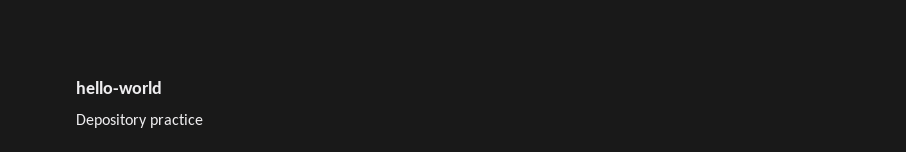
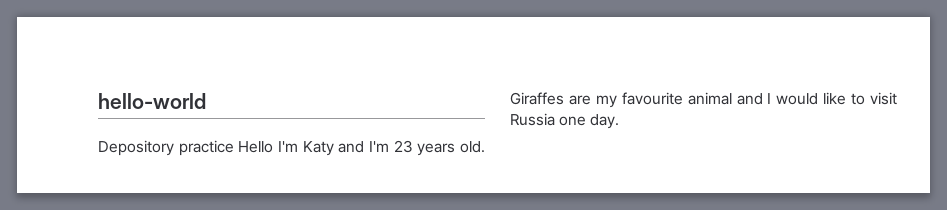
(204, 121) none -> [238,140,486,156] [510,92,897,108] [510,113,620,129] Hello I'm Katy and I'm 23 years old. Giraffes are my favourite animal and I would like to visit Russia one day.

